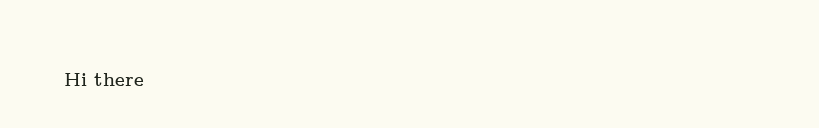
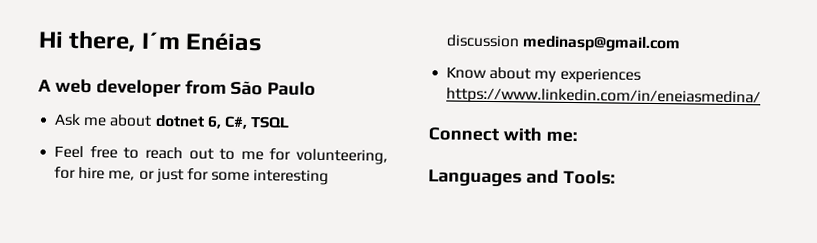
[94,73,144,86] there -> [68,30,264,52] [38,78,317,98] [54,113,291,130] [54,145,388,165] [54,166,330,186] [446,34,682,53] [446,66,641,84] [446,87,762,107] [428,127,578,143] [428,169,616,187] there, I´m Enéias // A web developer from São Paulo // Ask me about dotnet 6, C#, TSQL // Feel free to reach out to me for volunteering, for hire me, or just for some interesting discussion medinasp@gmail.com // Know about my experiences https://www.linkedin.com/in/eneiasmedina/ // Connect with me: // Languages and Tools:

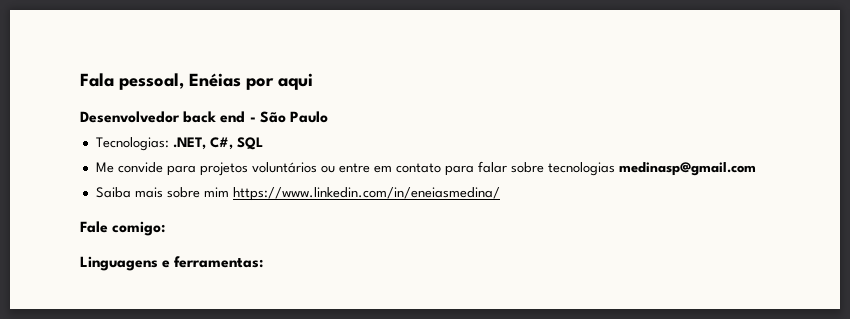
[38,30,264,52] [38,78,317,98] [54,113,291,130] [54,145,388,165] [54,166,330,186] [446,34,682,53] [446,66,641,84] [446,87,762,107] [428,127,578,143] [428,169,616,187] Hi there, I´m Enéias // A web developer from São Paulo // Ask me about dotnet 6, C#, TSQL // Feel free to reach out to me for volunteering, for hire me, or just for some interesting discussion medinasp@gmail.com // Know about my experiences https://www.linkedin.com/in/eneiasmedina/ // Connect with me: // Languages and Tools: -> [80,73,313,90] [80,111,328,123] [95,137,263,151] [95,161,756,176] [95,187,500,201] [80,221,166,236] [80,256,264,271] Fala pessoal, Enéias por aqui // Desenvolvedor back end - São Paulo // Tecnologias: .NET, C#, SQL // Me convide para projetos voluntários ou entre em contato para falar sobre tecnologias medinasp@gmail.com // Saiba mais sobre mim https://www.linkedin.com/in/eneiasmedina/ // Fale comigo: // Linguagens e ferramentas:

